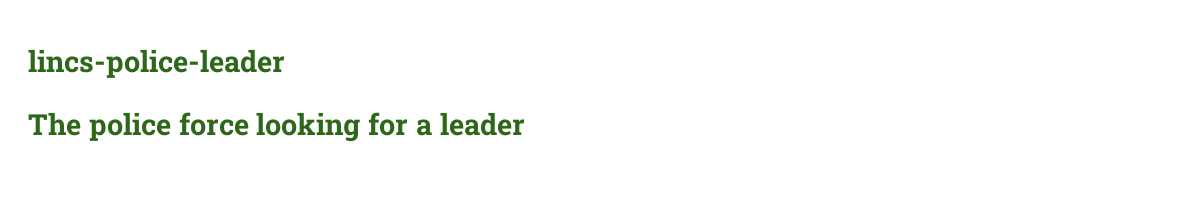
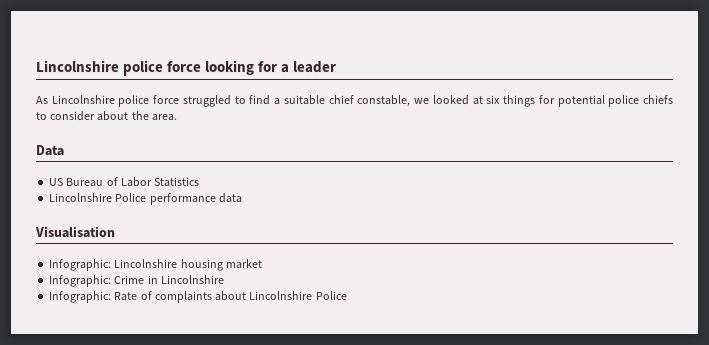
[28,49,285,78] [28,112,81,136] lincs-police-leader // The -> [36,60,119,72] Lincolnshire
(525, 124) none -> [36,95,673,107] [36,111,177,121] [36,145,64,156] [49,177,200,187] [49,193,242,205] [35,226,115,238] [49,259,262,271] [49,275,224,287] [49,291,347,303] // As Lincolnshire police force struggled to find a suitable chief constable, we looked at six things for potential police chiefs to consider about the area. // Data // US Bureau of Labor Statistics // Lincolnshire Police performance data // Visualisation // Infographic: Lincolnshire housing market // Infographic: Crime in Lincolnshire // Infographic: Rate of complaints about Lincolnshire Police

